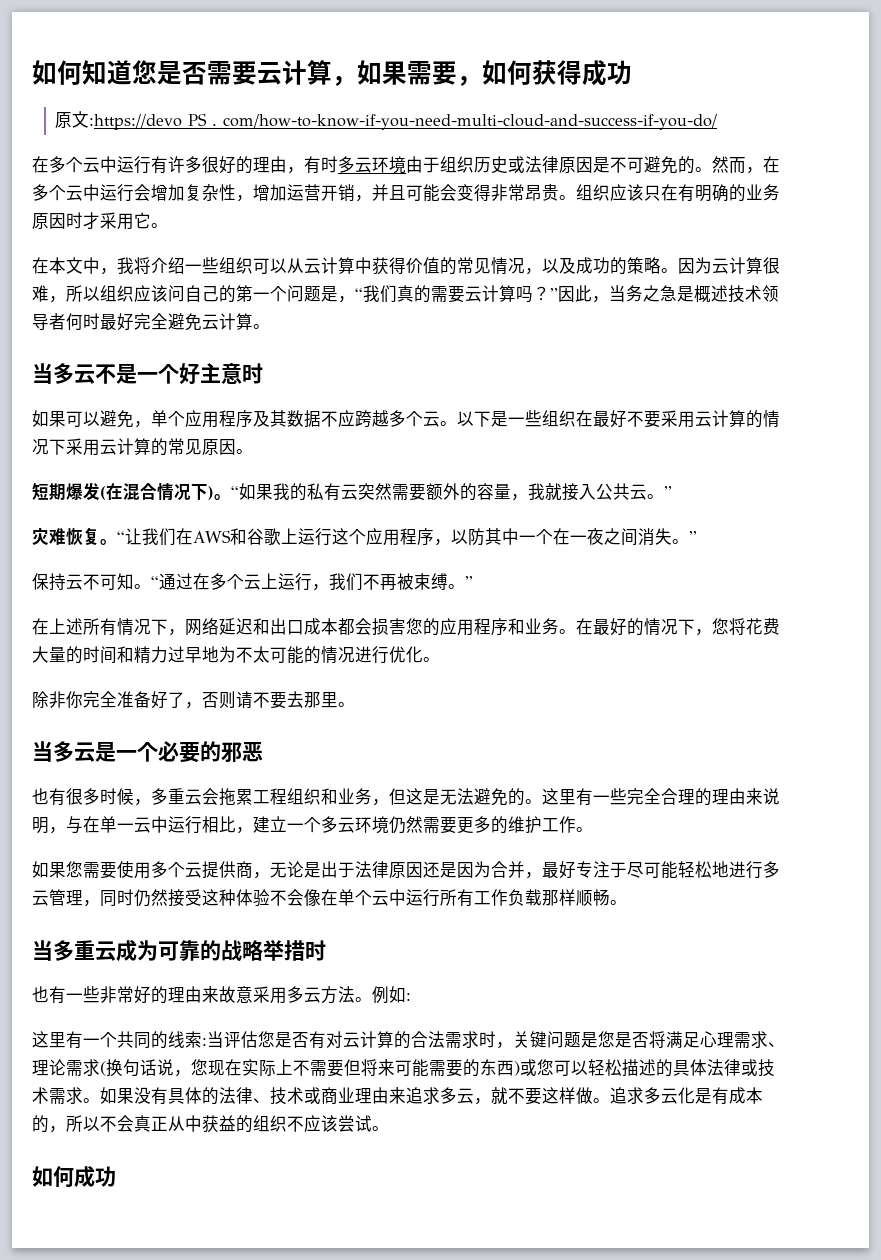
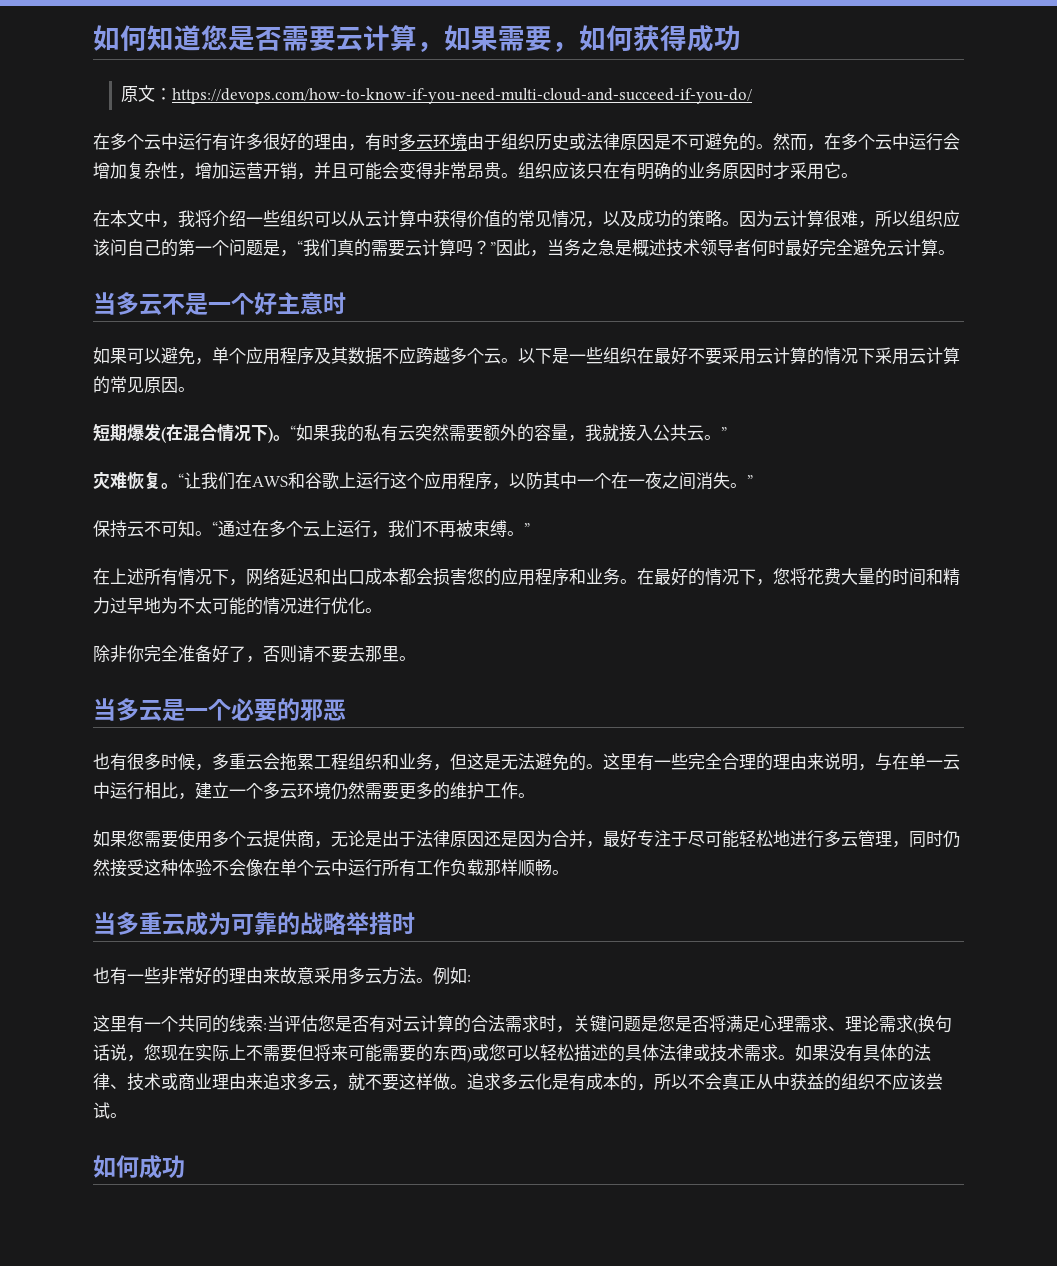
[89,113,718,130] :https://devo PS . com/how-to-know-if-you-need-multi-cloud-and-success-if-you-do/ -> [154,88,752,104] ：https://devops.com/how-to-know-if-you-need-multi-cloud-and-succeed-if-you-do/

